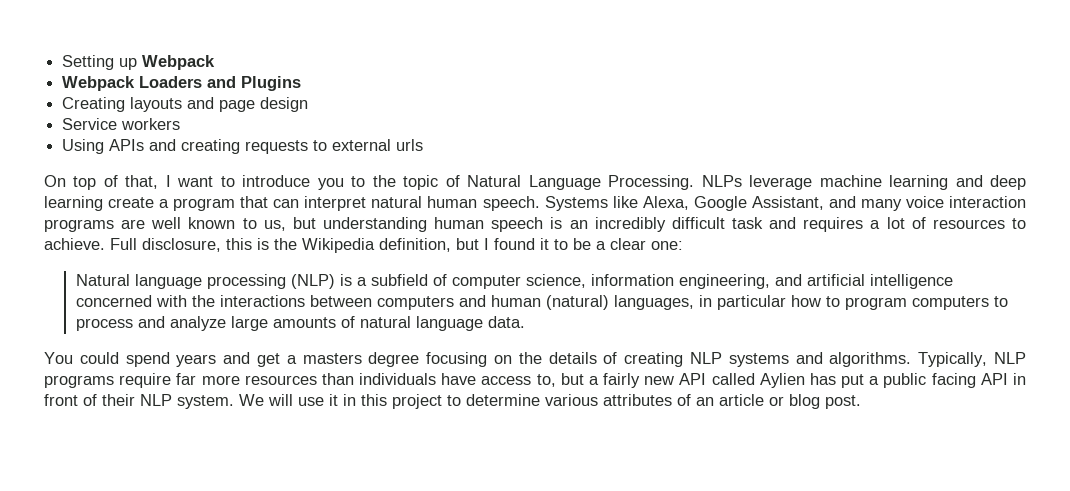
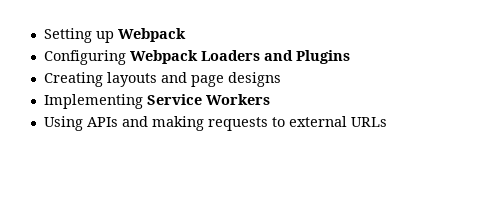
(216, 62) none -> [43,50,126,65] Configuring
[260,97,309,112] [62,118,181,130] design // Service workers -> [227,72,281,87] [43,94,270,109] designs // Implementing Service Workers
[181,139,241,154] creating -> [151,116,204,131] making
[396,139,424,151] [44,175,1026,190] [44,196,1026,211] [44,217,1026,232] [44,238,683,253] [75,274,953,289] [75,295,1008,310] [75,316,525,331] [44,352,1026,367] [44,373,1026,388] [44,394,861,409] urls // On top of that, I want to introduce you to the topic of Natural Language Processing. NLPs leverage machine learning and deep learning create a program that can interpret natural human speech. Systems like Alexa, Google Assistant, and many voice interaction programs are well known to us, but understanding human speech is an incredibly difficult task and requires a lot of resources to achieve. Full disclosure, this is the Wikipedia definition, but I found it to be a clear one: // Natural language processing (NLP) is a subfield of computer science, information engineering, and artificial intelligence concerned with the interactions between computers and human (natural) languages, in particular how to program computers to process and analyze large amounts of natural language data. // You could spend years and get a masters degree focusing on the details of creating NLP systems and algorithms. Typically, NLP programs require far more resources than individuals have access to, but a fairly new API called Aylien has put a public facing API in front of their NLP system. We will use it in this project to determine various attributes of an article or blog post. -> [350,117,387,127] URLs

